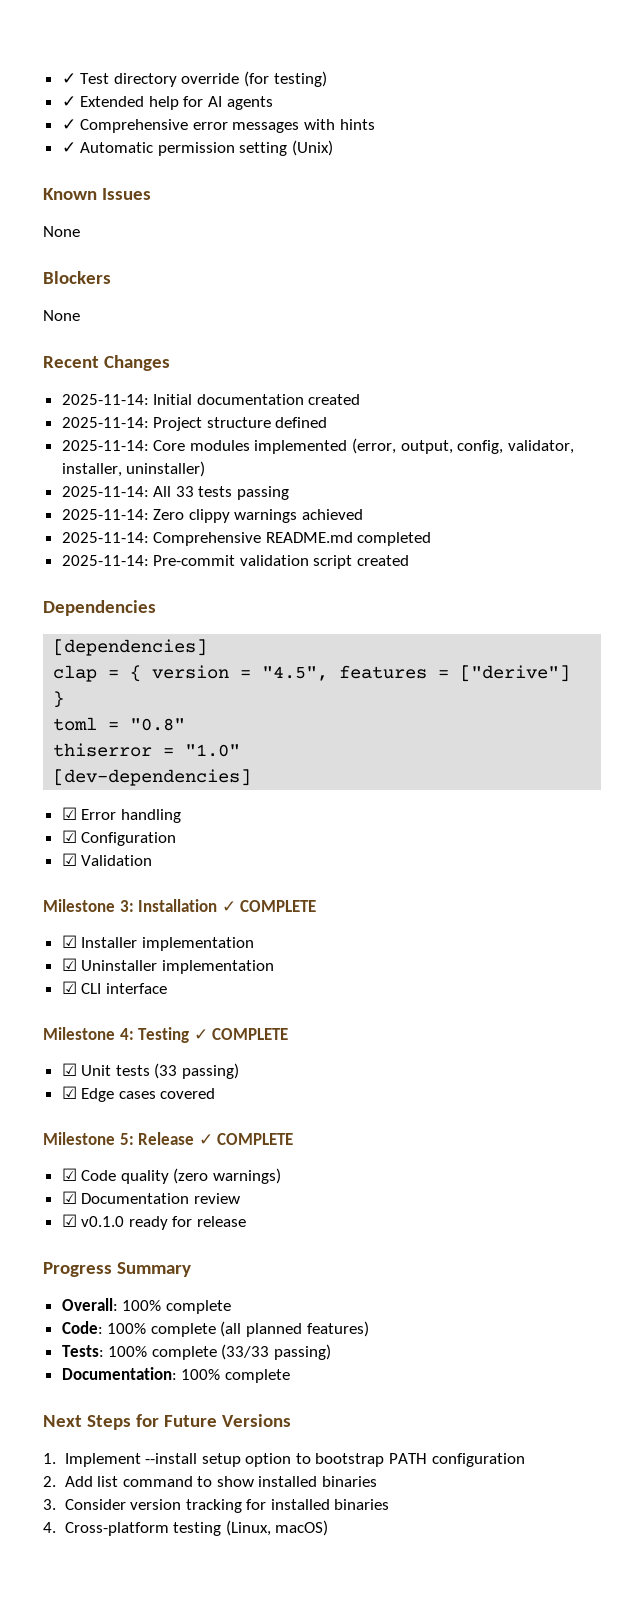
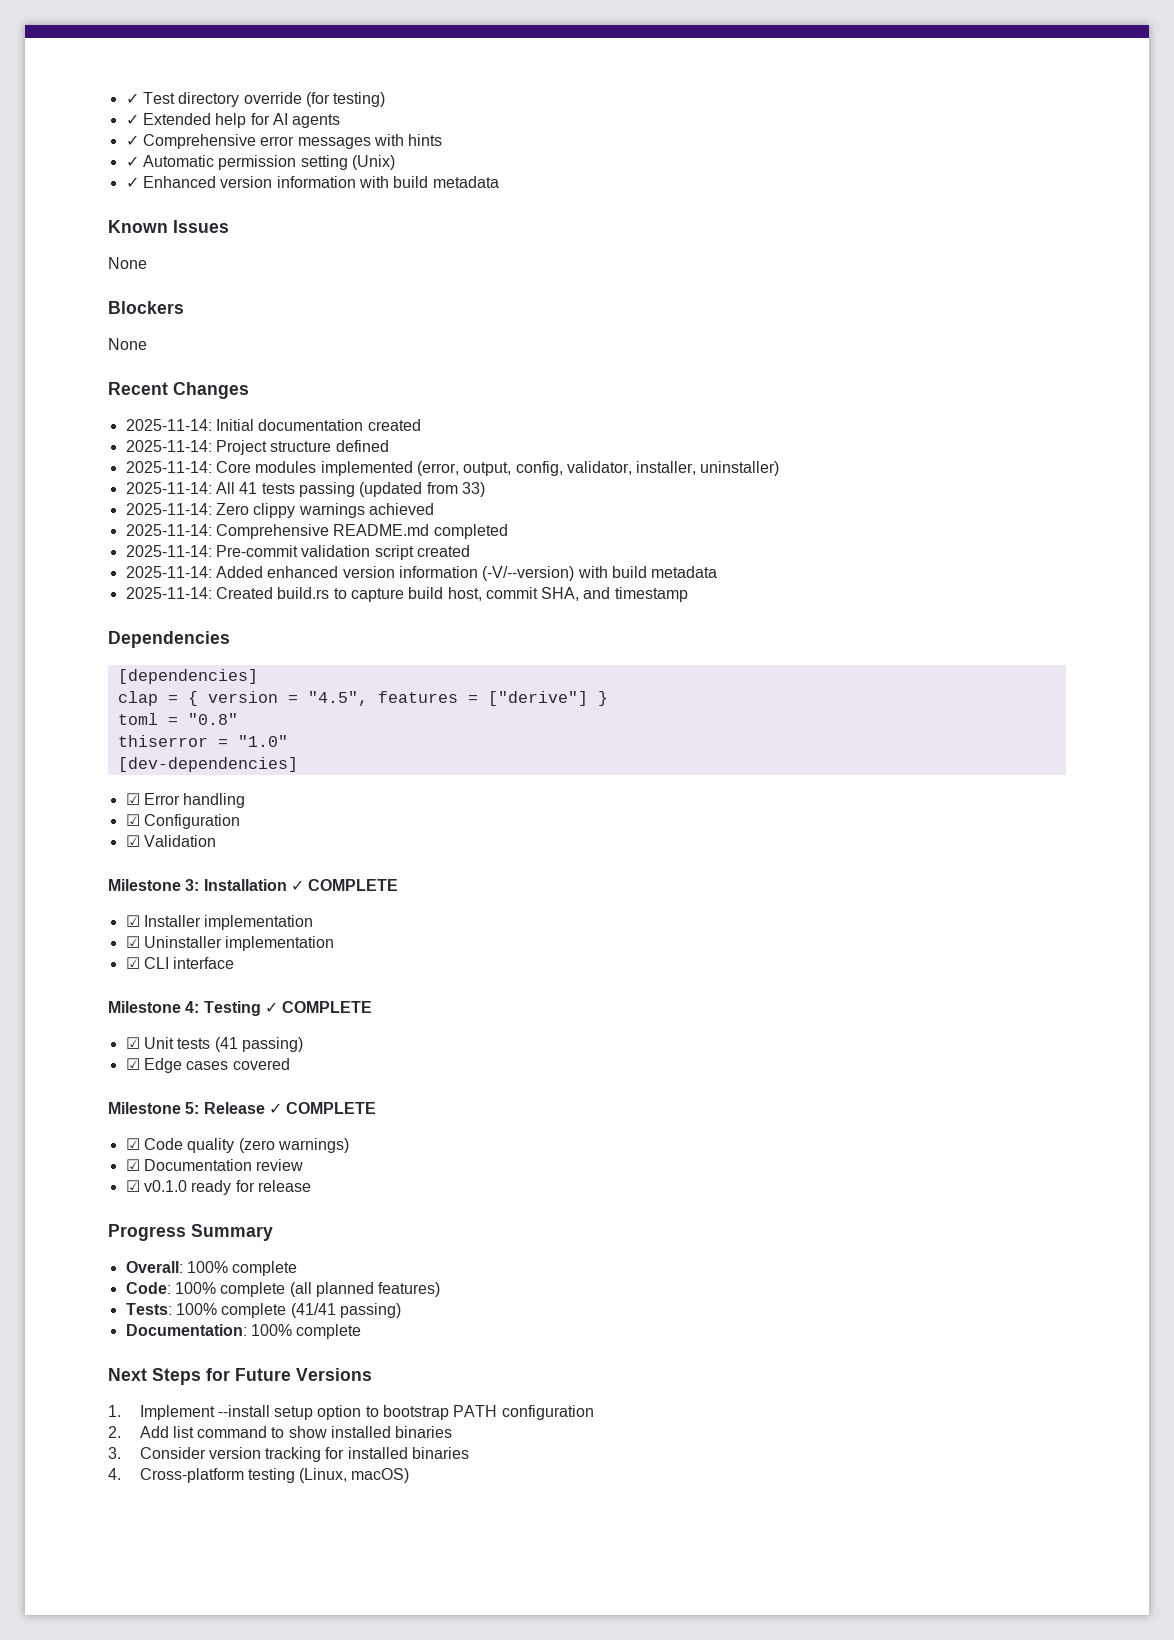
(334, 148) none -> [125,176,499,188] // ✓ Enhanced version information with build metadata
[175,486,194,497] 33 -> [239,482,258,494] 41
(290, 493) none -> [359,482,485,497] (updated from 33)
(410, 560) none -> [125,566,718,581] [125,587,688,602] // 2025-11-14: Added enhanced version information (-V/--version) with build metadata // 2025-11-14: Created build.rs to capture build host, commit SHA, and timestamp
[154,1063,178,1079] (33 -> [214,1037,238,1052] (41
[221,1344,270,1360] (33/33 -> [290,1303,336,1318] (41/41

